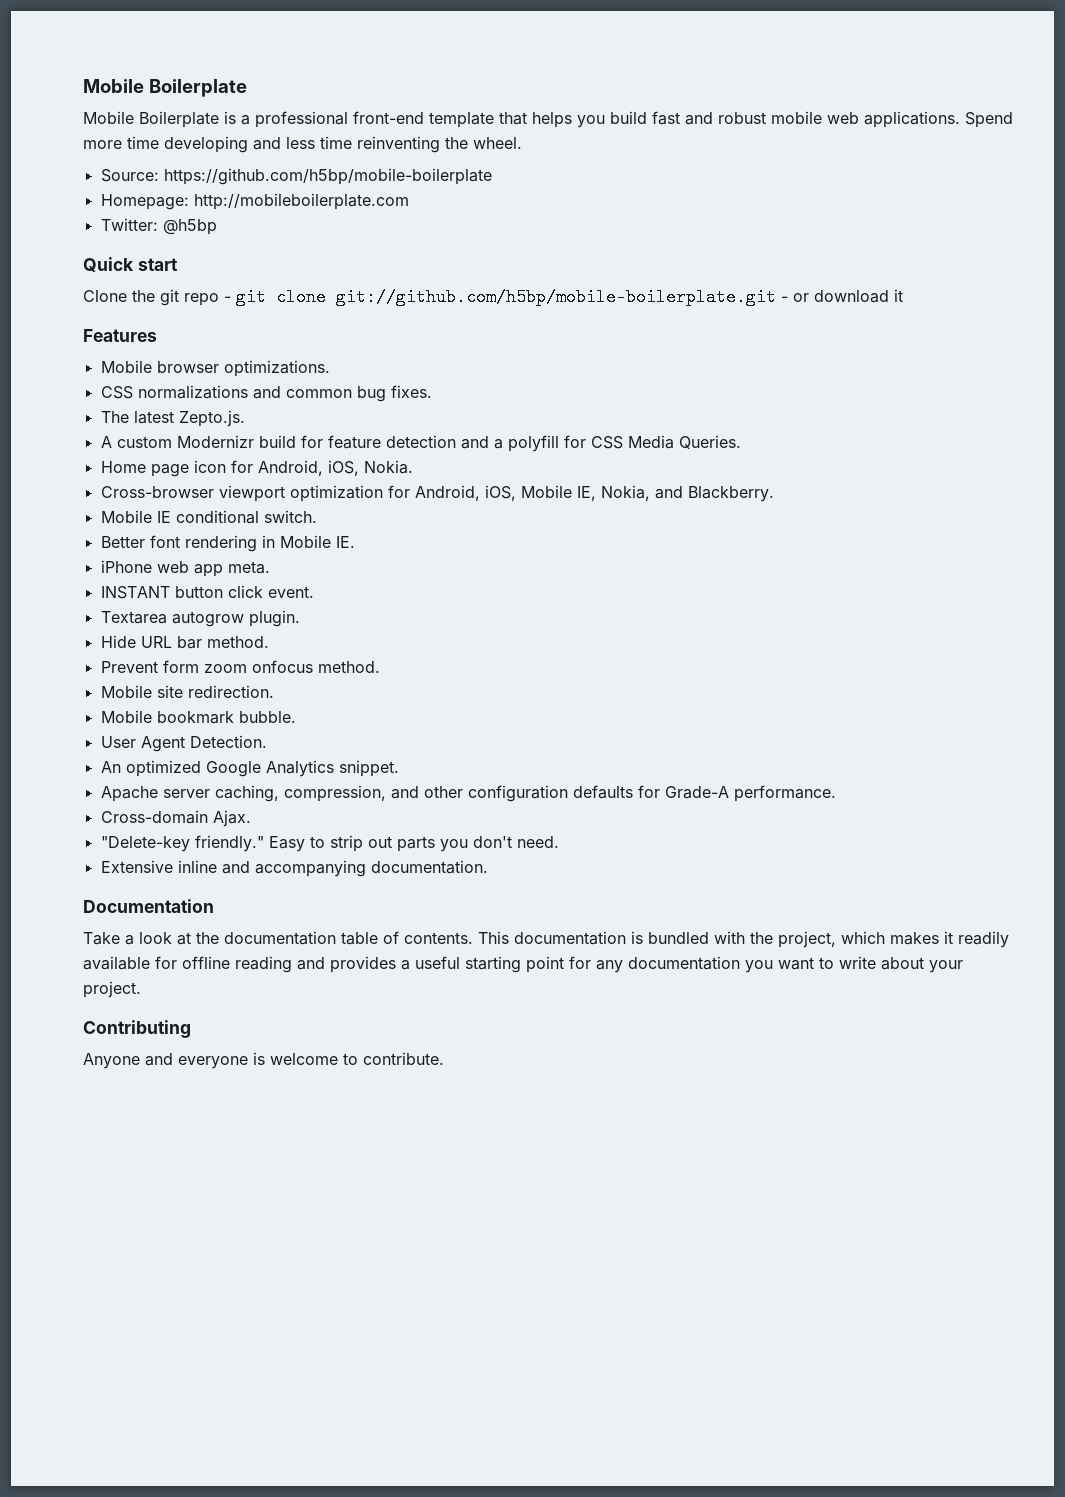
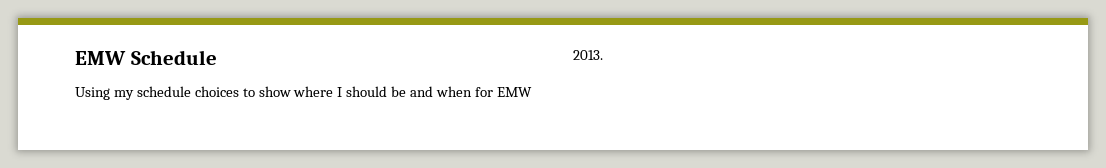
[83,79,247,97] [83,111,1013,128] [83,136,522,153] [100,168,492,185] [100,193,409,210] [100,218,217,235] [83,257,178,272] [83,288,903,306] [83,329,157,342] [100,360,330,377] [100,385,432,402] [100,410,245,427] [100,435,741,452] [100,460,413,477] [100,485,774,502] [100,510,317,524] [100,535,355,552] [100,560,270,577] [100,585,314,599] [100,610,300,627] [100,635,269,649] [100,660,380,673] [100,685,274,698] [100,710,296,724] [100,735,267,752] [100,760,399,777] [100,785,836,802] [100,810,251,827] [100,835,559,852] [100,860,488,877] [83,899,214,913] [83,931,1009,948] [83,956,963,973] [83,981,141,998] [83,1020,191,1038] [83,1052,444,1069] Mobile Boilerplate // Mobile Boilerplate is a professional front-end template that helps you build fast and robust mobile web applications. Spend more time developing and less time reinventing the wheel. // Source: https://github.com/h5bp/mobile-boilerplate // Homepage: http://mobileboilerplate.com // Twitter: @h5bp // Quick start // Clone the git repo - git clone git://github.com/h5bp/mobile-boilerplate.git - or download it // Features // Mobile browser optimizations. // CSS normalizations and common bug fixes. // The latest Zepto.js. // A custom Modernizr build for feature detection and a polyfill for CSS Media Queries. // Home page icon for Android, iOS, Nokia. // Cross-browser viewport optimization for Android, iOS, Mobile IE, Nokia, and Blackberry. // Mobile IE conditional switch. // Better font rendering in Mobile IE. // iPhone web app meta. // INSTANT button click event. // Textarea autogrow plugin. // Hide URL bar method. // Prevent form zoom onfocus method. // Mobile site redirection. // Mobile bookmark bubble. // User Agent Detection. // An optimized Google Analytics snippet. // Apache server caching, compression, and other configuration defaults for Grade-A performance. // Cross-domain Ajax. // "Delete-key friendly." Easy to strip out parts you don't need. // Extensive inline and accompanying documentation. // Documentation // Take a look at the documentation table of contents. This documentation is bundled with the project, which makes it readily available for offline reading and provides a useful starting point for any documentation you want to write about your project. // Contributing // Anyone and everyone is welcome to contribute. -> [75,50,217,65] [75,86,532,100] [573,50,603,60] EMW Schedule // Using my schedule choices to show where I should be and when for EMW 2013.

